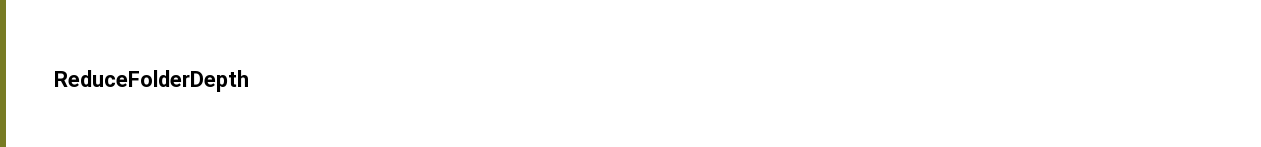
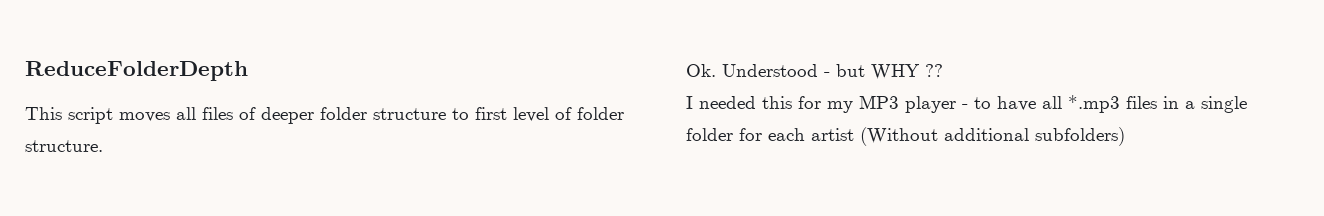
(249, 81) none -> [25,107,624,124] [25,140,103,152] [686,64,943,80] [686,95,1247,113] [686,127,1125,146] // This script moves all files of deeper folder structure to first level of folder structure. // Ok. Understood - but WHY ?? // I needed this for my MP3 player - to have all *.mp3 files in a single folder for each artist (Without additional subfolders)

